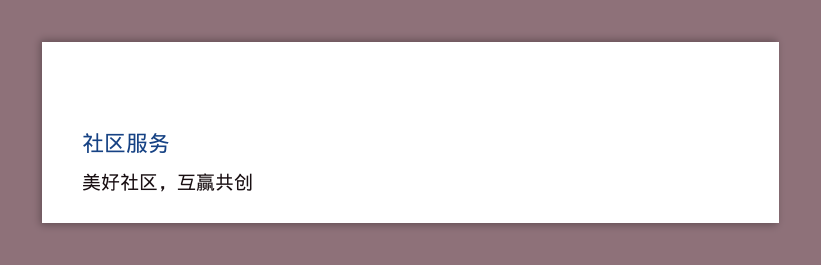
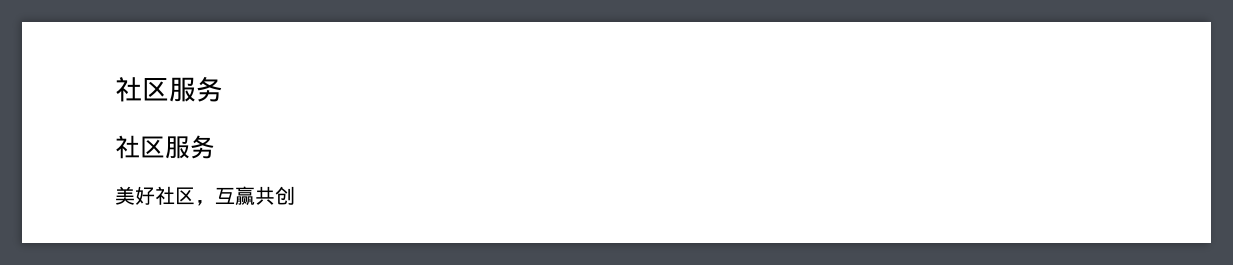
[82,133,170,154] 社区服务 -> [115,76,223,102] [115,135,215,159] 社区服务 // 社区服务

